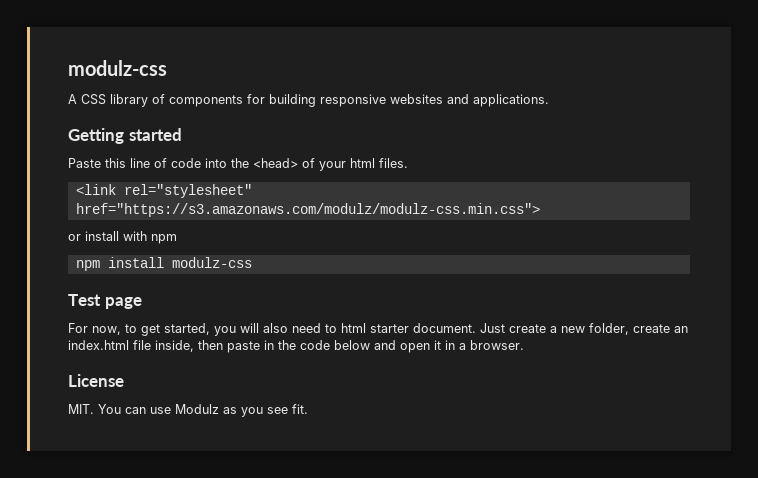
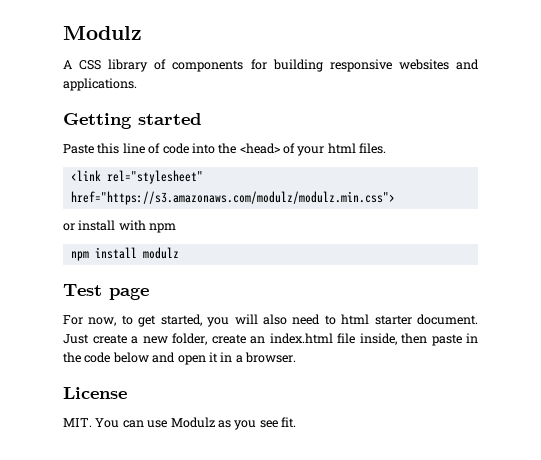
[68,60,167,76] modulz-css -> [63,26,142,40] Modulz
[75,203,540,217] href="https://s3.amazonaws.com/modulz/modulz-css.min.css"> -> [70,191,395,205] href="https://s3.amazonaws.com/modulz/modulz.min.css">
[171,257,252,268] modulz-css -> [142,247,179,259] modulz

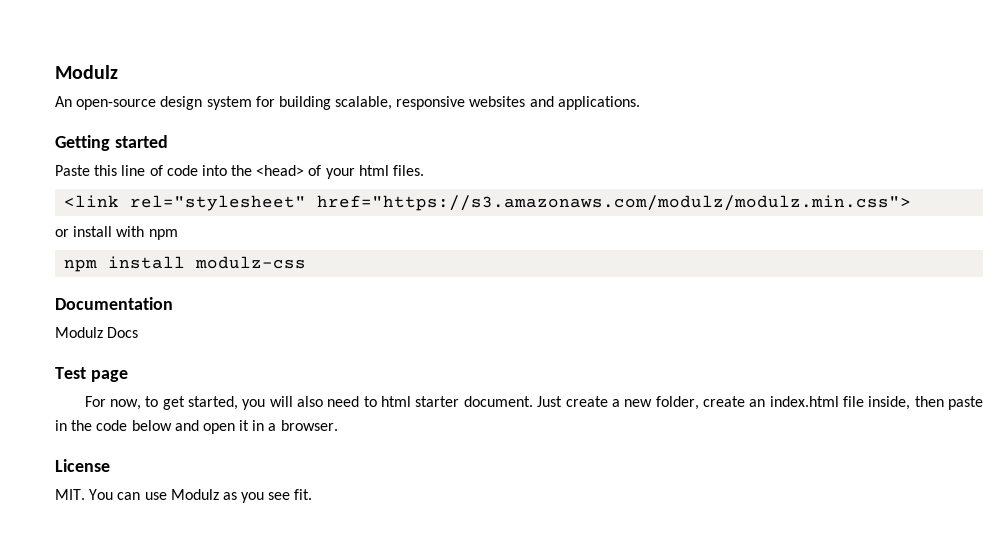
[63,59,244,72] A CSS library of components -> [55,96,252,110] An open-source design system
(323, 65) none -> [335,96,393,110] scalable,
[142,247,179,259] modulz -> [195,256,307,269] [55,297,173,310] [55,327,139,338] modulz-css // Documentation // Modulz Docs

